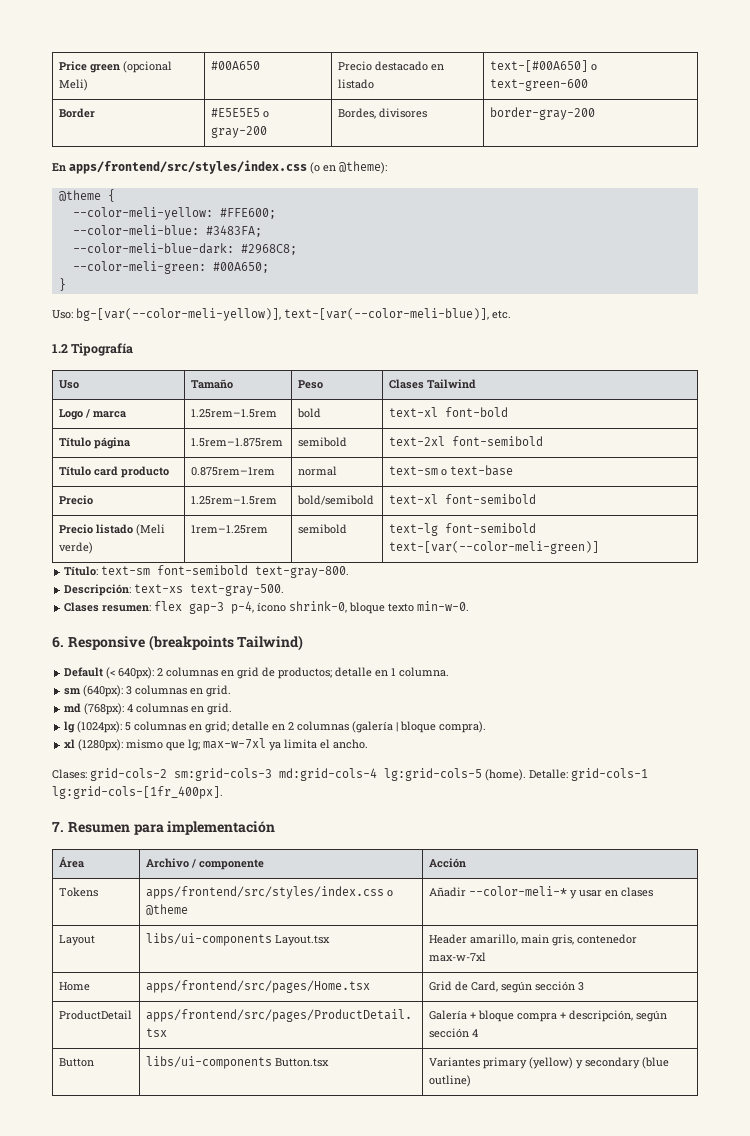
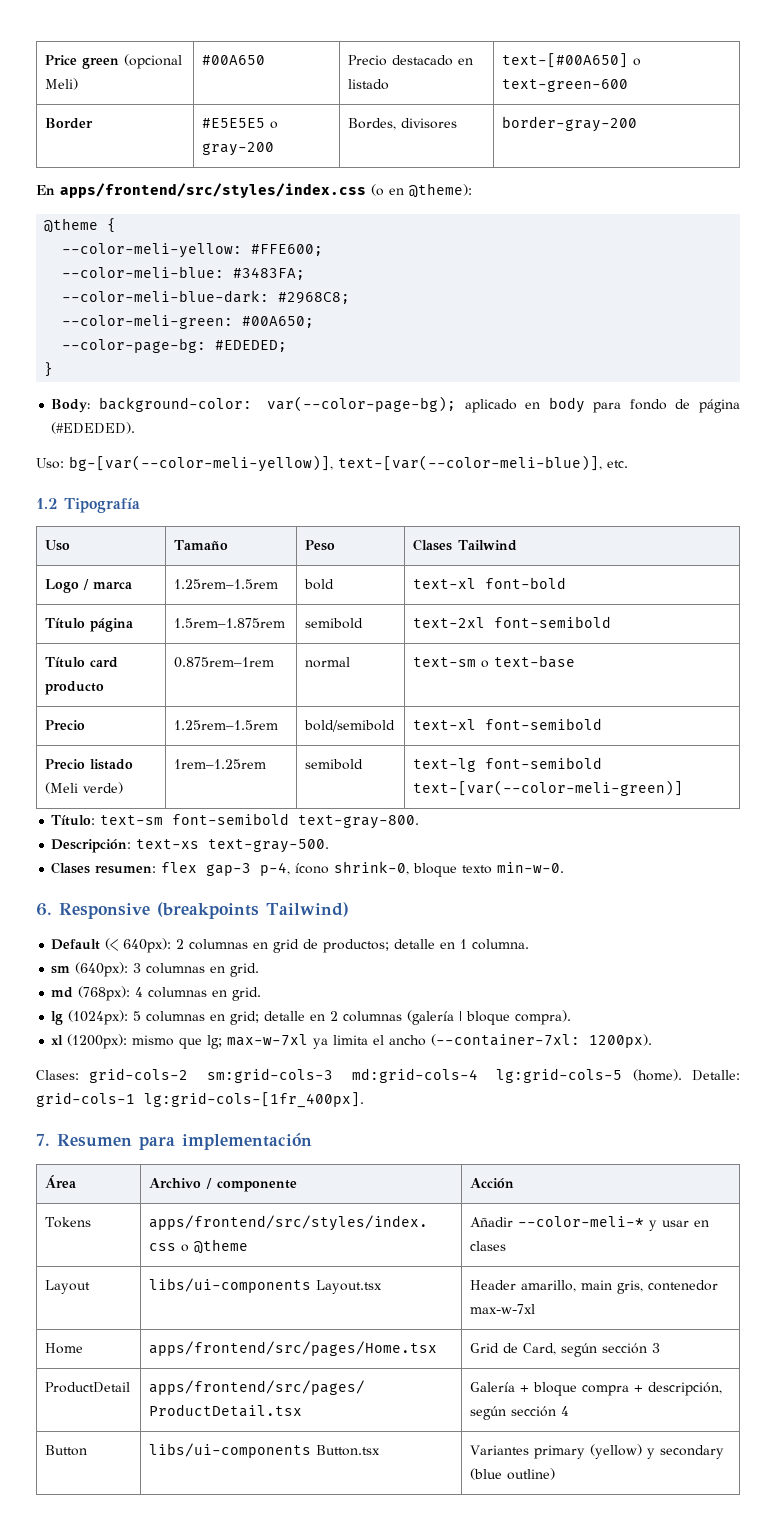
(269, 267) none -> [62,338,288,353] // --color-page-bg: #EDEDED;
(66, 284) none -> [51,396,740,413] [51,422,136,434] // Body: background-color: var(--color-page-bg); aplicado en body para fondo de página (#EDEDED).
[78,739,124,751] (1280px): -> [67,1034,128,1049] (1200px):
[333,739,369,749] ancho. -> [389,1034,653,1048] ancho (--container-7xl: 1200px).

